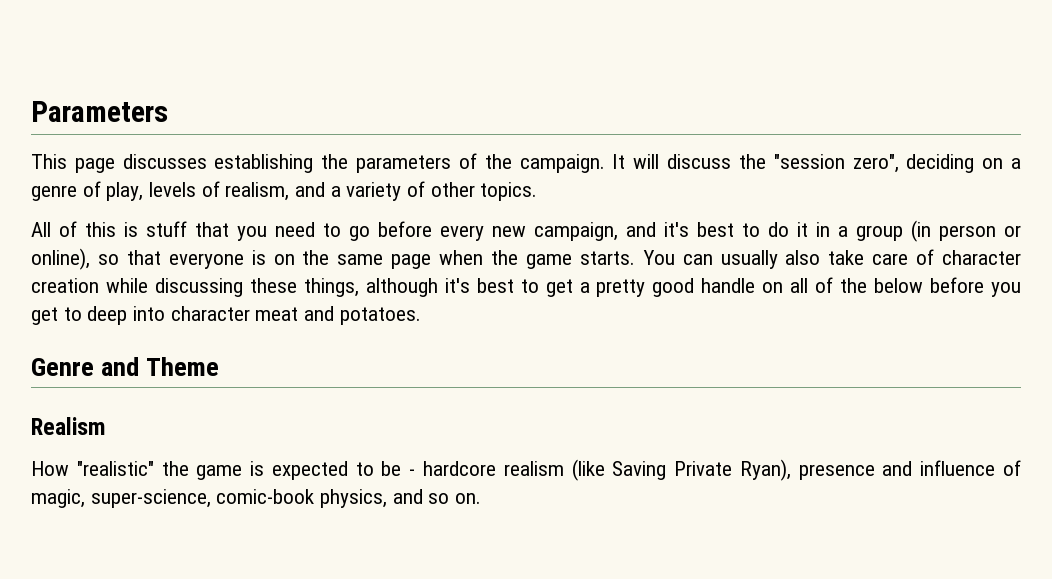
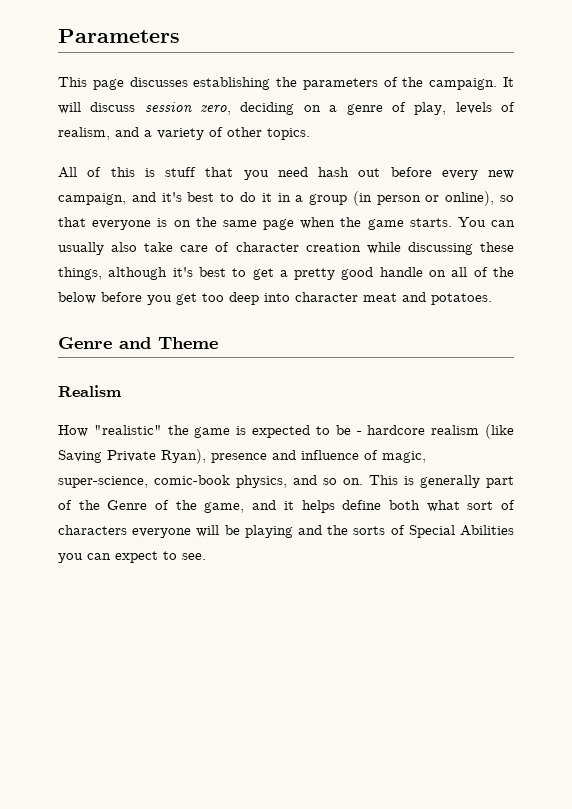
[738,154,899,173] the "session zero", -> [144,102,232,115] session zero,
[323,223,370,241] to go -> [318,167,381,177] hash out
[63,307,82,321] to -> [202,293,224,302] too
(482, 498) none -> [369,475,514,488] [58,500,515,513] [58,525,514,538] [58,551,206,563] This is generally part of the Genre of the game, and it helps define both what sort of characters everyone will be playing and the sorts of Special Abilities you can expect to see.

